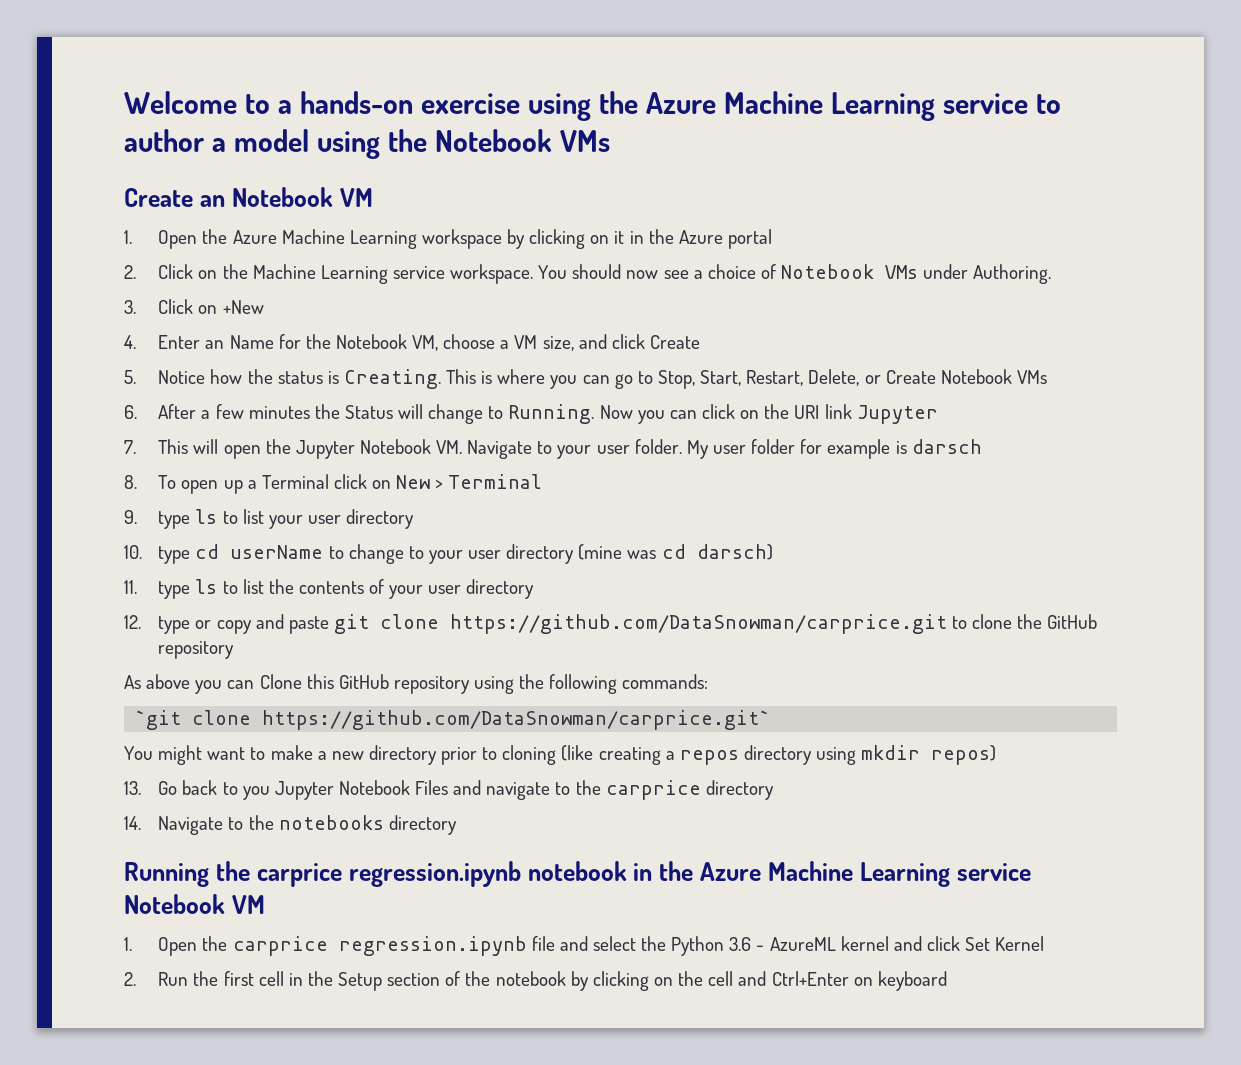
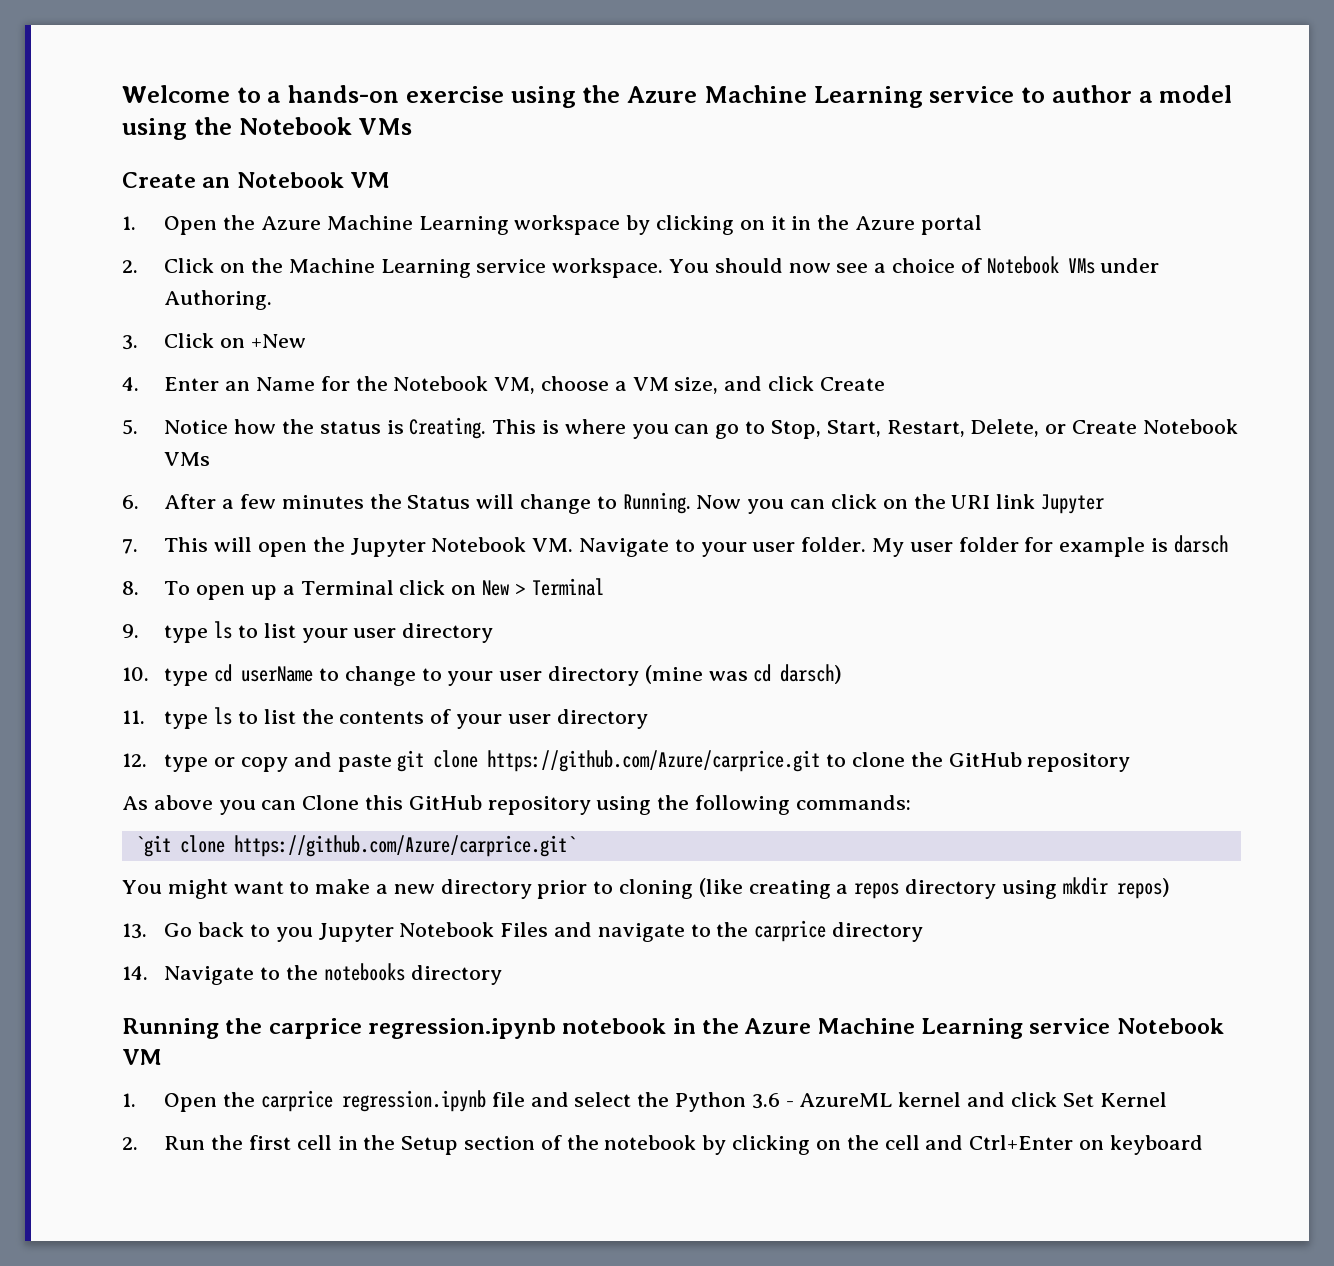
[449,614,947,634] https://github.com/DataSnowman/carprice.git -> [487,750,821,772] https://github.com/Azure/carprice.git
[262,710,771,730] https://github.com/DataSnowman/carprice.git` -> [233,835,576,857] https://github.com/Azure/carprice.git`

